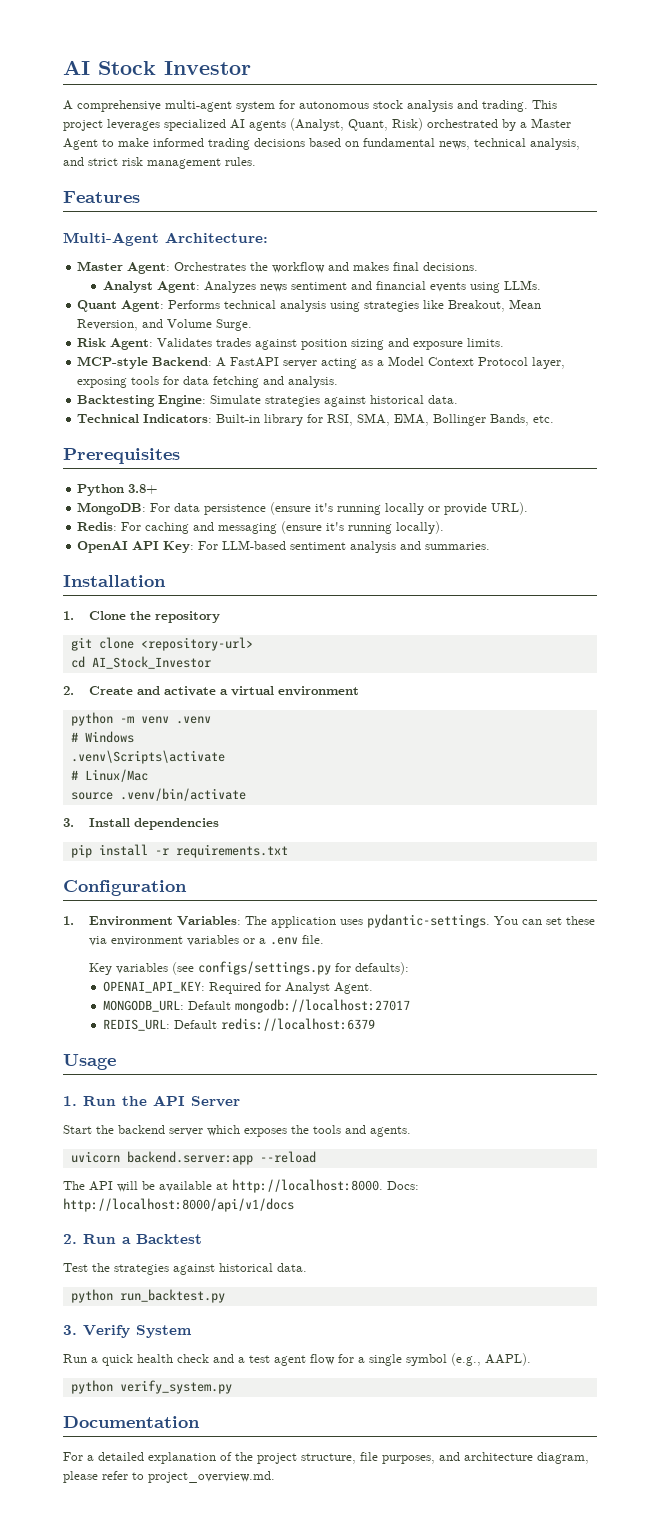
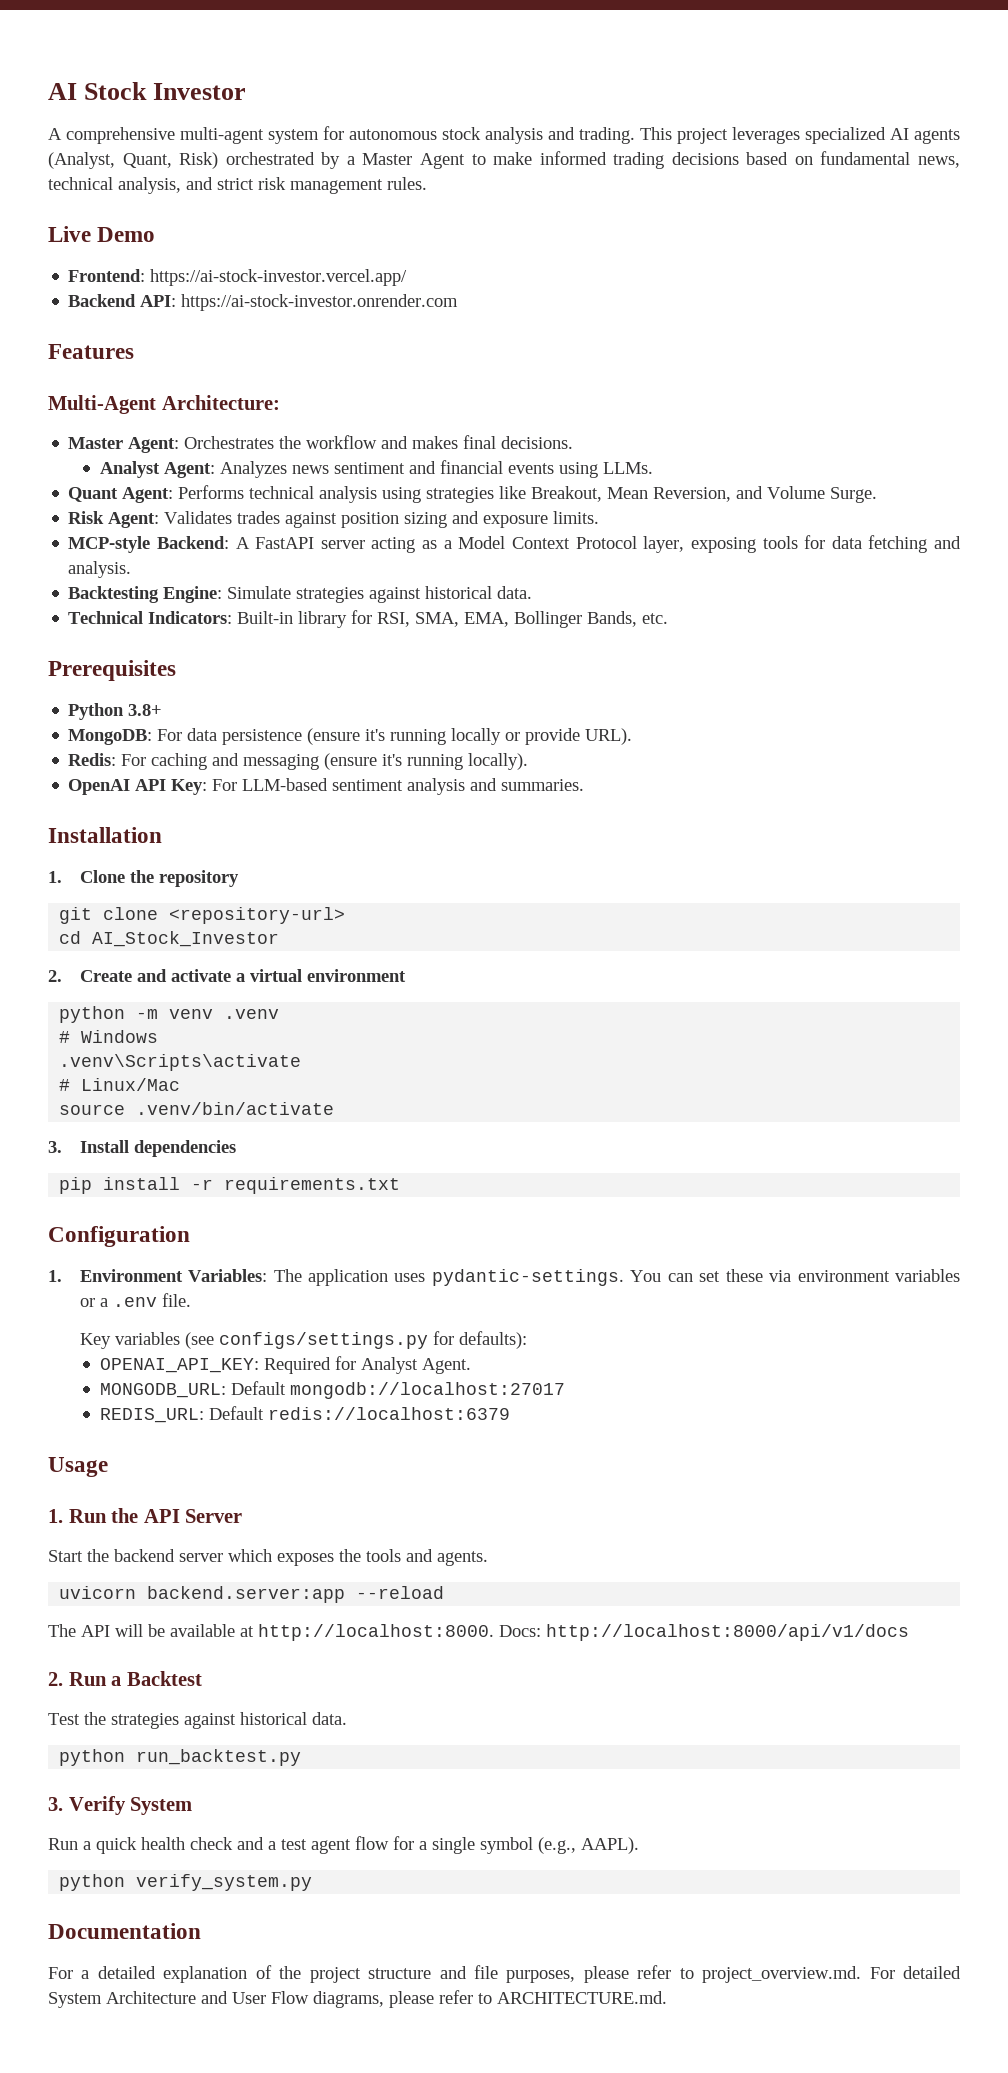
(256, 161) none -> [48,226,156,242] [68,269,408,286] [68,294,459,311] // Live Demo // Frontend: https://ai-stock-investor.vercel.app/ // Backend API: https://ai-stock-investor.onrender.com
[301,1452,589,1464] [63,1471,275,1483] structure, file purposes, and architecture diagram, please refer to project_overview.md. -> [368,1965,961,1983] [48,1990,667,2008] structure and file purposes, please refer to project_overview.md. For detailed System Architecture and User Flow diagrams, please refer to ARCHITECTURE.md.

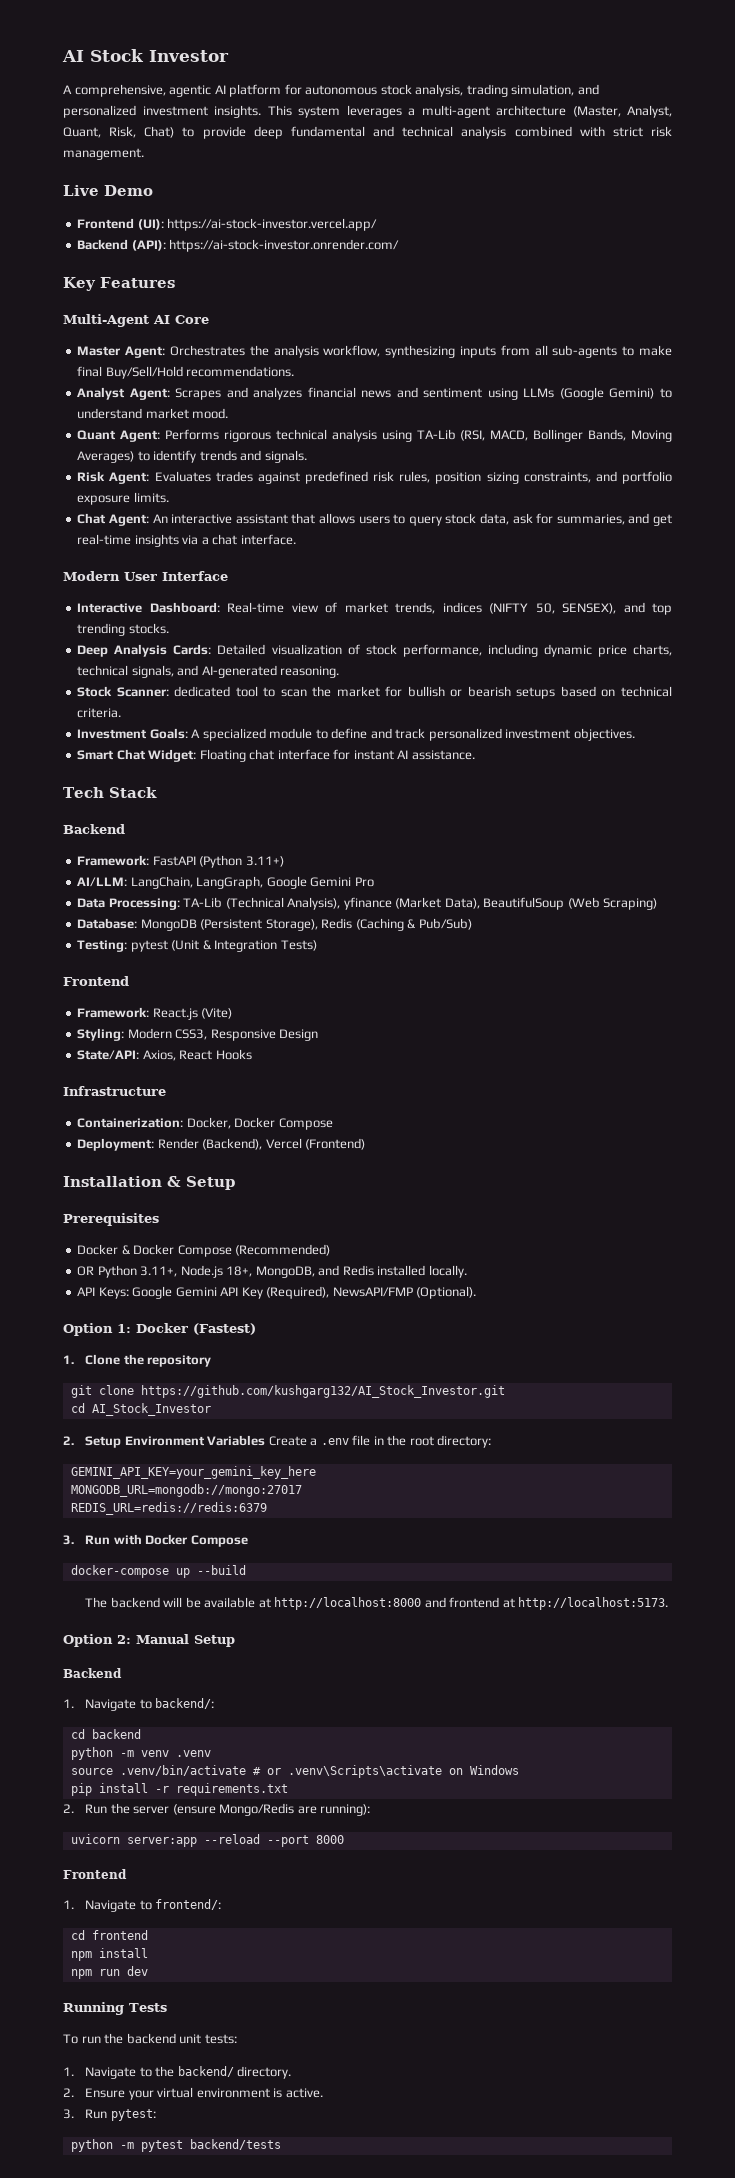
[66,126,960,144] [48,151,960,169] [48,177,427,194] comprehensive multi-agent system for autonomous stock analysis and trading. This project leverages specialized AI agents (Analyst, Quant, Risk) orchestrated by a Master Agent to make informed trading decisions based on fundamental news, technical analysis, and strict risk management rules. -> [74,84,599,97] [63,105,672,118] [63,126,672,139] [63,148,144,160] comprehensive, agentic AI platform for autonomous stock analysis, trading simulation, and personalized investment insights. This system leverages a multi-agent architecture (Master, Analyst, Quant, Risk, Chat) to provide deep fundamental and technical analysis combined with strict risk management.
[68,269,146,282] Frontend: -> [77,218,164,230] Frontend (UI):
[140,294,459,311] API: https://ai-stock-investor.onrender.com // -> [131,239,400,252] [63,277,96,291] (API): https://ai-stock-investor.onrender.com/ // Key
[161,395,280,410] Architecture: -> [153,315,209,324] AI Core
[306,435,574,449] [100,460,654,478] workflow and makes final decisions. // Analyst Agent: Analyzes news sentiment and financial events using LLMs. -> [273,345,673,358] [77,366,295,379] [77,387,672,400] [77,408,229,419] analysis workflow, synthesizing inputs from all sub-agents to make final Buy/Sell/Hold recommendations. // Analyst Agent: Scrapes and analyzes financial news and sentiment using LLMs (Google Gemini) to understand market mood.
(245, 492) none -> [223,430,271,442] rigorous
[426,486,878,503] strategies like Breakout, Mean Reversion, and Volume Surge. -> [416,429,672,442] [77,450,307,463] TA-Lib (RSI, MACD, Bollinger Bands, Moving Averages) to identify trends and signals.
[164,511,233,524] Validates -> [154,471,211,482] Evaluates
[341,511,600,528] [68,535,961,553] [68,561,132,578] [68,586,533,603] [68,610,669,628] [48,660,176,681] [68,703,163,720] [68,728,633,745] [68,753,529,770] [68,778,585,795] [48,827,162,843] position sizing and exposure limits. // MCP-style Backend: A FastAPI server acting as a Model Context Protocol layer, exposing tools for data fetching and analysis. // Backtesting Engine: Simulate strategies against historical data. // Technical Indicators: Built-in library for RSI, SMA, EMA, Bollinger Bands, etc. // Prerequisites // Python 3.8+ // MongoDB: For data persistence (ensure it's running locally or provide URL). // Redis: For caching and messaging (ensure it's running locally). // OpenAI API Key: For LLM-based sentiment analysis and summaries. // Installation -> [305,471,672,484] [77,492,169,505] [77,513,672,526] [77,534,296,547] [63,571,228,581] [77,602,673,615] [77,623,169,636] [77,644,673,657] [77,665,340,678] [77,686,672,699] [77,708,122,718] [77,728,635,741] [77,749,475,762] [63,787,157,798] [63,824,125,834] [77,855,284,868] [77,876,374,889] [77,897,658,910] [77,918,472,931] [77,940,317,952] [63,976,129,986] [77,1007,233,1020] [77,1028,319,1041] [77,1049,252,1061] [63,1086,166,1096] [77,1117,333,1130] [77,1138,366,1151] [63,1176,235,1190] [63,1213,159,1226] [77,1244,331,1257] [77,1265,467,1278] [77,1286,477,1299] [63,1323,256,1336] predefined risk rules, position sizing constraints, and portfolio exposure limits. // Chat Agent: An interactive assistant that allows users to query stock data, ask for summaries, and get real-time insights via a chat interface. // Modern User Interface // Interactive Dashboard: Real-time view of market trends, indices (NIFTY 50, SENSEX), and top trending stocks. // Deep Analysis Cards: Detailed visualization of stock performance, including dynamic price charts, technical signals, and AI-generated reasoning. // Stock Scanner: dedicated tool to scan the market for bullish or bearish setups based on technical criteria. // Investment Goals: A specialized module to define and track personalized investment objectives. // Smart Chat Widget: Floating chat interface for instant AI assistance. // Tech Stack // Backend // Framework: FastAPI (Python 3.11+) // AI/LLM: LangChain, LangGraph, Google Gemini Pro // Data Processing: TA-Lib (Technical Analysis), yfinance (Market Data), BeautifulSoup (Web Scraping) // Database: MongoDB (Persistent Storage), Redis (Caching & Pub/Sub) // Testing: pytest (Unit & Integration Tests) // Frontend // Framework: React.js (Vite) // Styling: Modern CSS3, Responsive Design // State/API: Axios, React Hooks // Infrastructure // Containerization: Docker, Docker Compose // Deployment: Render (Backend), Vercel (Frontend) // Installation & Setup // Prerequisites // Docker & Docker Compose (Recommended) // OR Python 3.11+, Node.js 18+, MongoDB, and Redis installed locally. // API Keys: Google Gemini API Key (Required), NewsAPI/FMP (Optional). // Option 1: Docker (Fastest)
[169,907,346,924] <repository-url> -> [140,1385,505,1398] https://github.com/kushgarg132/AI_Stock_Investor.git
[79,969,406,982] [59,1006,280,1023] [59,1030,159,1043] [59,1054,302,1071] [59,1078,181,1091] [59,1102,335,1115] [48,1140,236,1157] [59,1177,401,1194] [48,1226,190,1247] [48,1269,960,1286] [79,1293,191,1307] [79,1331,527,1349] [100,1356,472,1374] [100,1381,566,1399] [100,1406,511,1423] [48,1457,108,1477] [48,1508,243,1523] [48,1549,488,1566] [59,1586,445,1603] [48,1624,909,1641] [48,1671,202,1686] [48,1712,347,1729] [59,1749,302,1766] [48,1796,193,1815] [48,1836,639,1854] [59,1874,313,1891] [48,1923,201,1939] [48,1965,961,1983] [48,1990,667,2008] Create and activate a virtual environment // python -m venv .venv // # Windows // .venv\Scripts\activate // # Linux/Mac // source .venv/bin/activate // 3. Install dependencies // pip install -r requirements.txt // Configuration // 1. Environment Variables: The application uses pydantic-settings. You can set these via environment variables or a .env file. // Key variables (see configs/settings.py for defaults): // OPENAI_API_KEY: Required for Analyst Agent. // MONGODB_URL: Default mongodb://localhost:27017 // REDIS_URL: Default redis://localhost:6379 // Usage // 1. Run the API Server // Start the backend server which exposes the tools and agents. // uvicorn backend.server:app --reload // The API will be available at http://localhost:8000. Docs: http://localhost:8000/api/v1/docs // 2. Run a Backtest // Test the strategies against historical data. // python run_backtest.py // 3. Verify System // Run a quick health check and a test agent flow for a single symbol (e.g., AAPL). // python verify_system.py // Documentation // For a detailed explanation of the project structure and file purposes, please refer to project_overview.md. For detailed System Architecture and User Flow diagrams, please refer to ARCHITECTURE.md. -> [85,1435,492,1448] [70,1466,316,1479] [70,1484,302,1497] [70,1502,267,1515] [63,1534,248,1547] [70,1565,246,1578] [85,1597,669,1610] [63,1634,235,1647] [63,1668,122,1678] [63,1698,215,1711] [70,1729,141,1739] [70,1747,211,1760] [70,1765,519,1778] [70,1783,288,1796] [63,1803,371,1816] [70,1834,344,1847] [63,1869,127,1879] [63,1899,222,1912] [70,1930,148,1940] [70,1948,148,1961] [70,1966,148,1979] [63,2002,167,2015] [63,2033,237,2044] [63,2066,292,2079] [63,2087,323,2100] [63,2109,156,2121] [70,2139,281,2152] Setup Environment Variables Create a .env file in the root directory: // GEMINI_API_KEY=your_gemini_key_here // MONGODB_URL=mongodb://mongo:27017 // REDIS_URL=redis://redis:6379 // 3. Run with Docker Compose // docker-compose up --build // The backend will be available at http://localhost:8000 and frontend at http://localhost:5173. // Option 2: Manual Setup // Backend // 1. Navigate to backend/: // cd backend // python -m venv .venv // source .venv/bin/activate # or .venv\Scripts\activate on Windows // pip install -r requirements.txt // 2. Run the server (ensure Mongo/Redis are running): // uvicorn server:app --reload --port 8000 // Frontend // 1. Navigate to frontend/: // cd frontend // npm install // npm run dev // Running Tests // To run the backend unit tests: // 1. Navigate to the backend/ directory. // 2. Ensure your virtual environment is active. // 3. Run pytest: // python -m pytest backend/tests

